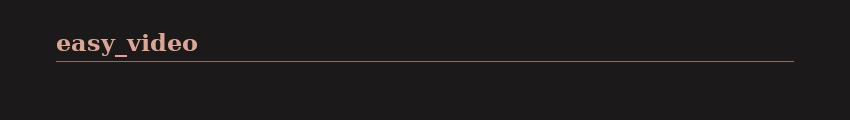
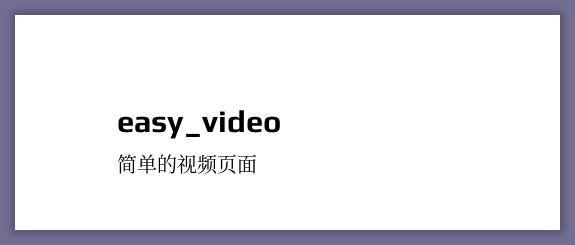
(198, 45) none -> [117,154,257,175] // 简单的视频页面

